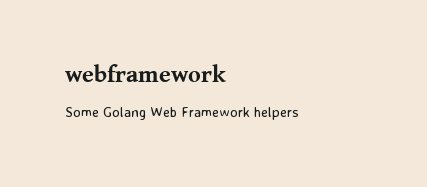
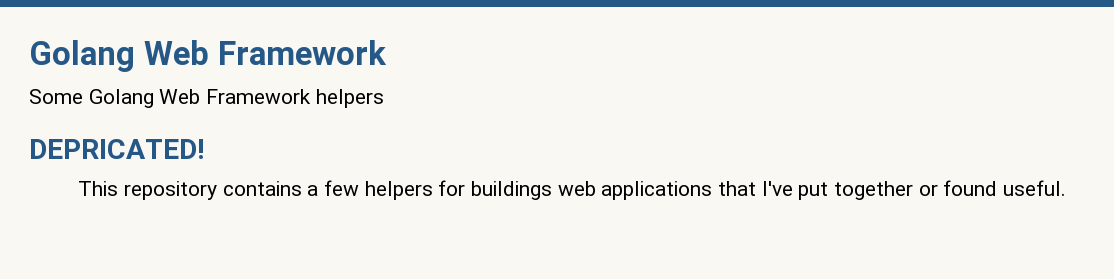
[65,64,226,82] webframework -> [29,40,387,72] Golang Web Framework
(299, 113) none -> [29,139,205,159] [78,180,1067,200] // DEPRICATED! // This repository contains a few helpers for buildings web applications that I've put together or found useful.

